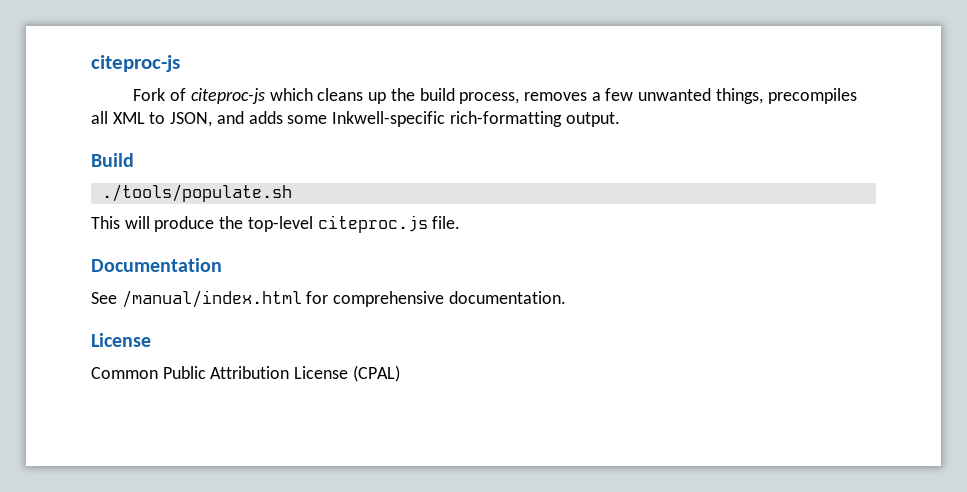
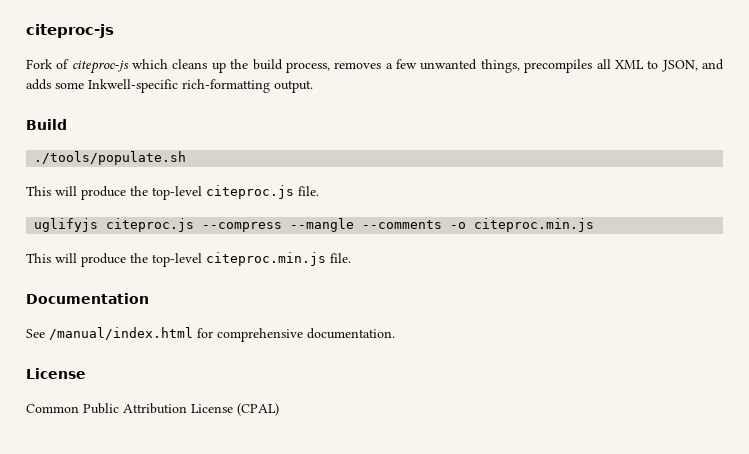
(461, 222) none -> [34,218,595,232] [26,252,351,267] // uglifyjs citeproc.js --compress --mangle --comments -o citeproc.min.js // This will produce the top-level citeproc.min.js file.

